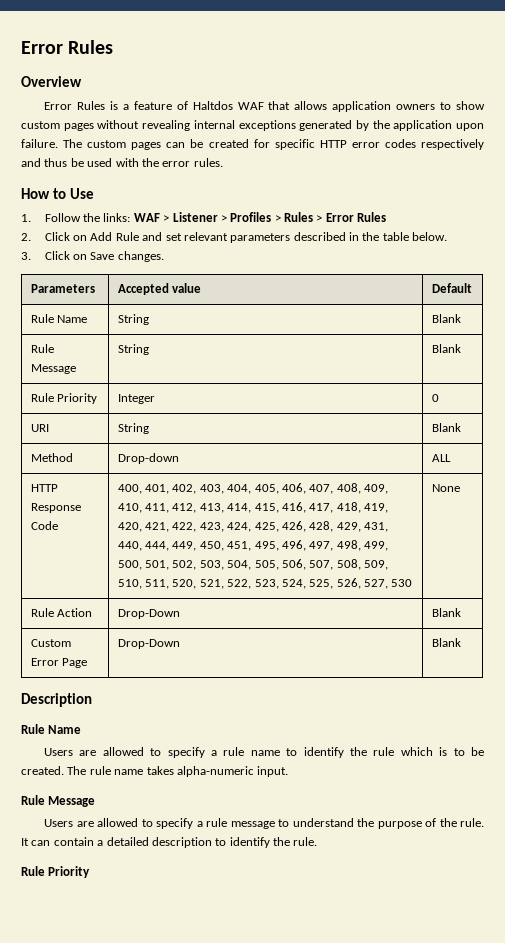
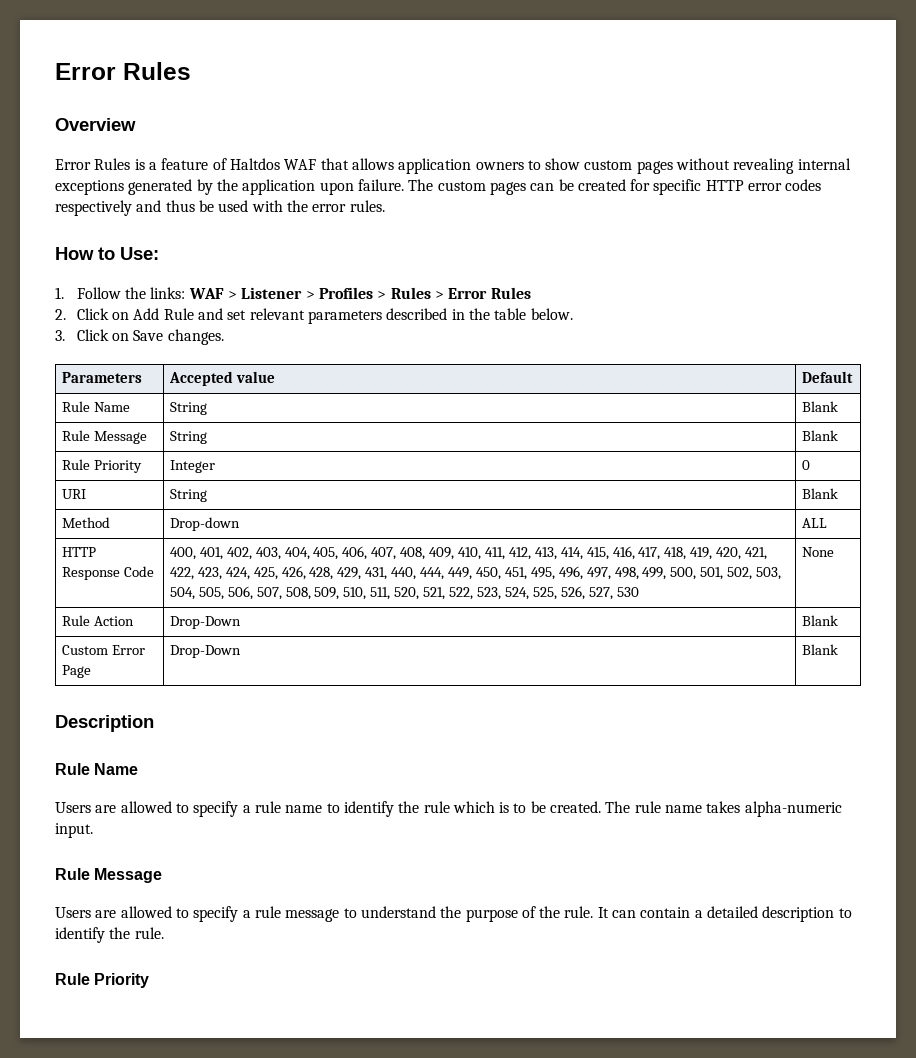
[69,188,94,199] Use -> [120,247,159,260] Use:

